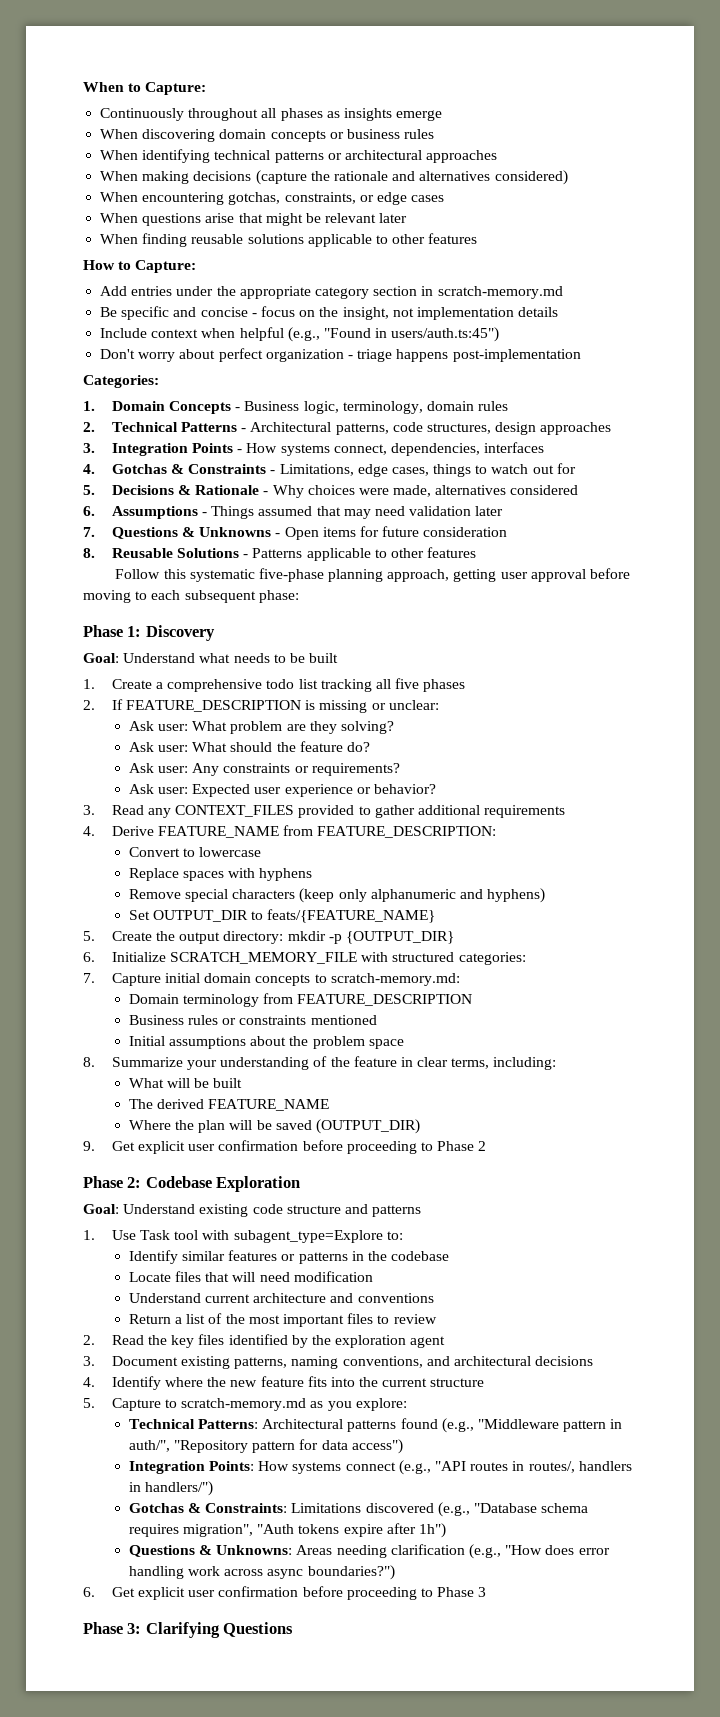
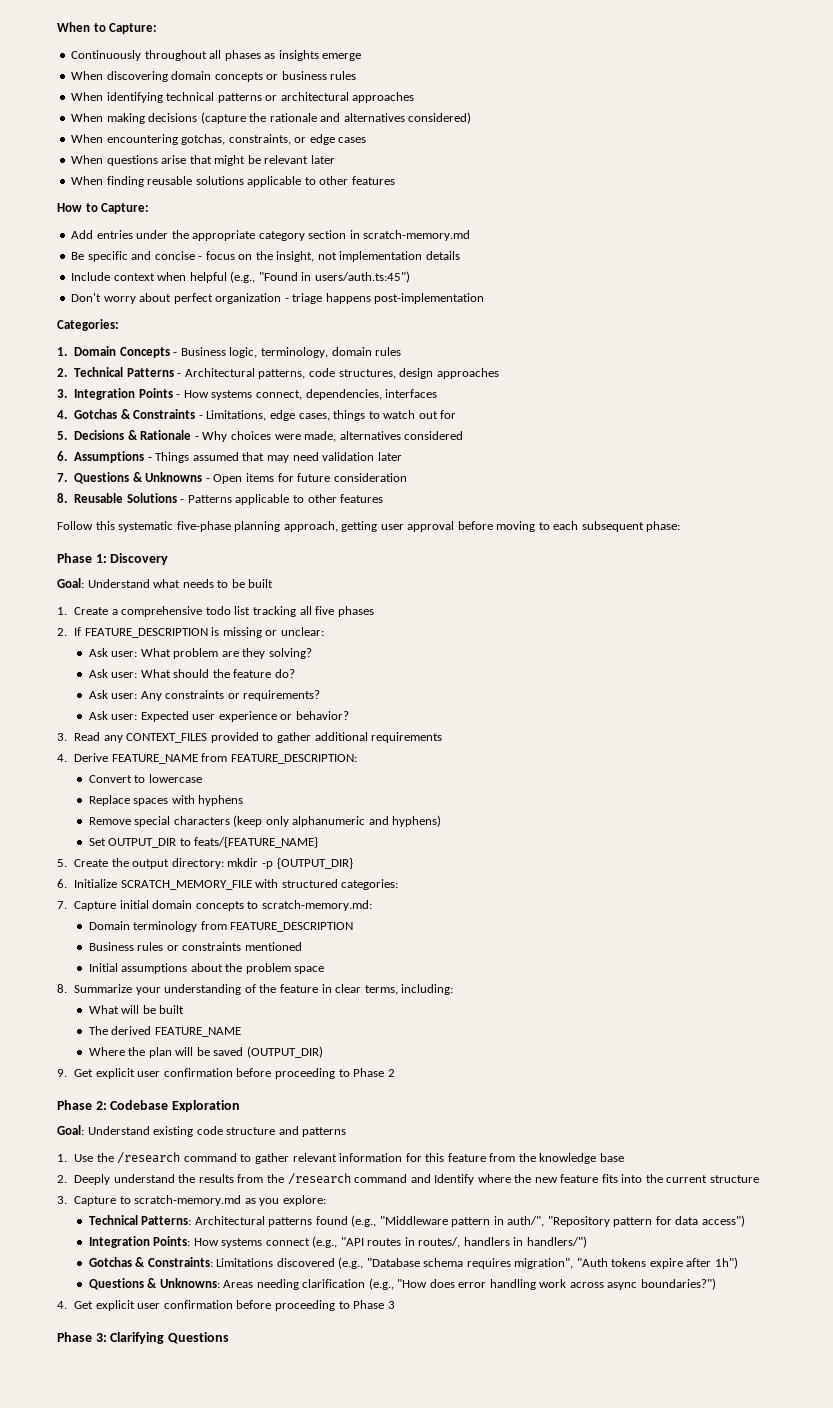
[139,1230,403,1243] [128,1250,450,1264] [128,1271,373,1282] [128,1293,434,1303] [128,1313,437,1327] [83,1334,446,1348] [83,1356,594,1369] [83,1377,95,1387] Task tool with subagent_type=Explore to: // Identify similar features or patterns in the codebase // Locate files that will need modification // Understand current architecture and conventions // Return a list of the most important files to review // 2. Read the key files identified by the exploration agent // 3. Document existing patterns, naming conventions, and architectural decisions // 4. -> [96,1152,624,1164] [57,1173,431,1185] the /research command to gather relevant information for this feature from the knowledge base // 2. Deeply understand the results from the /research command and
[83,1398,95,1408] 5. -> [57,1196,67,1204] 3.
[83,1587,95,1597] 6. -> [57,1301,67,1309] 4.

